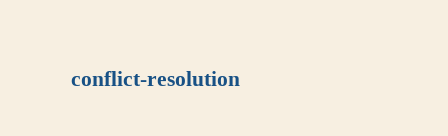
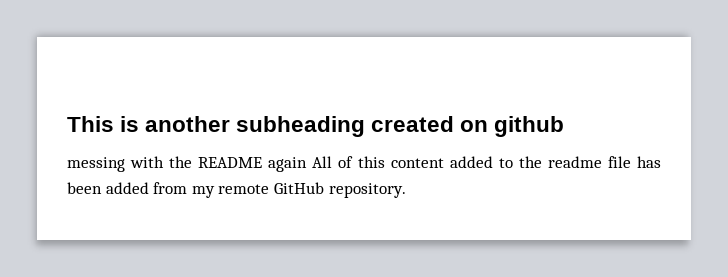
[71,71,240,86] conflict-resolution -> [67,116,565,137] [67,156,661,172] [67,182,406,198] This is another subheading created on github // messing with the README again All of this content added to the readme file has been added from my remote GitHub repository.

